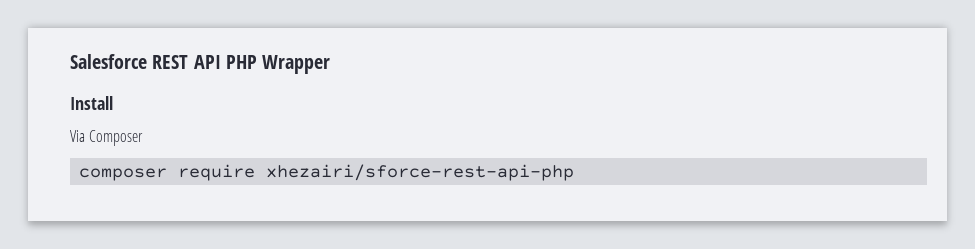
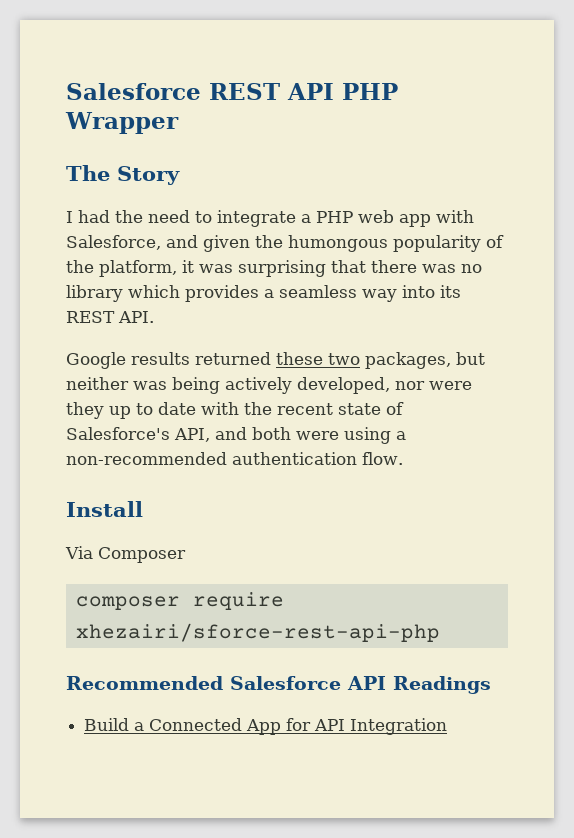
(331, 64) none -> [66,165,180,185] [66,210,474,227] [66,235,504,252] [66,260,482,277] [66,285,461,302] [66,311,154,323] [66,352,485,369] [66,377,472,394] [66,402,404,419] [66,427,406,444] [66,452,403,465] // The Story // I had the need to integrate a PHP web app with Salesforce, and given the humongous popularity of the platform, it was surprising that there was no library which provides a seamless way into its REST API. // Google results returned these two packages, but neither was being actively developed, nor were they up to date with the recent state of Salesforce's API, and both were using a non-recommended authentication flow.
(575, 172) none -> [66,676,491,694] [84,718,448,735] // Recommended Salesforce API Readings // Build a Connected App for API Integration

